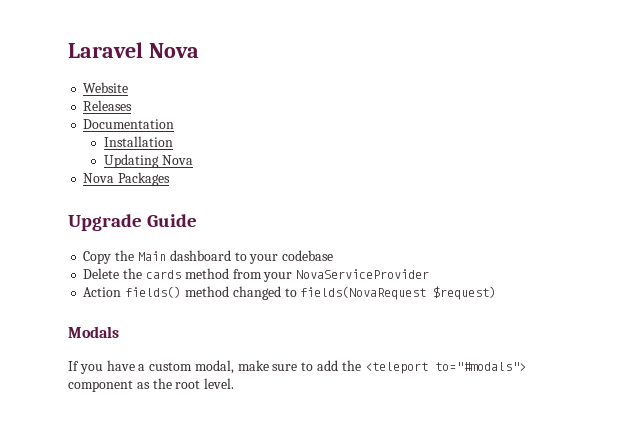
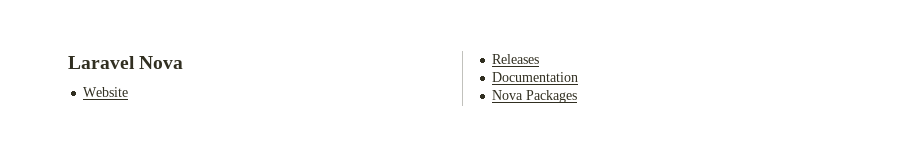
[104,136,174,147] [104,154,193,168] // Installation // Updating Nova -> (579, 77) none
[68,214,198,231] [83,250,334,264] [83,268,430,282] [83,286,497,300] [68,326,119,338] [68,360,526,374] [68,378,235,392] // Upgrade Guide // Copy the Main dashboard to your codebase // Delete the cards method from your NovaServiceProvider // Action fields() method changed to fields(NovaRequest $request) // Modals // If you have a custom modal, make sure to add the <teleport to="#modals"> component as the root level. -> (578, 96) none

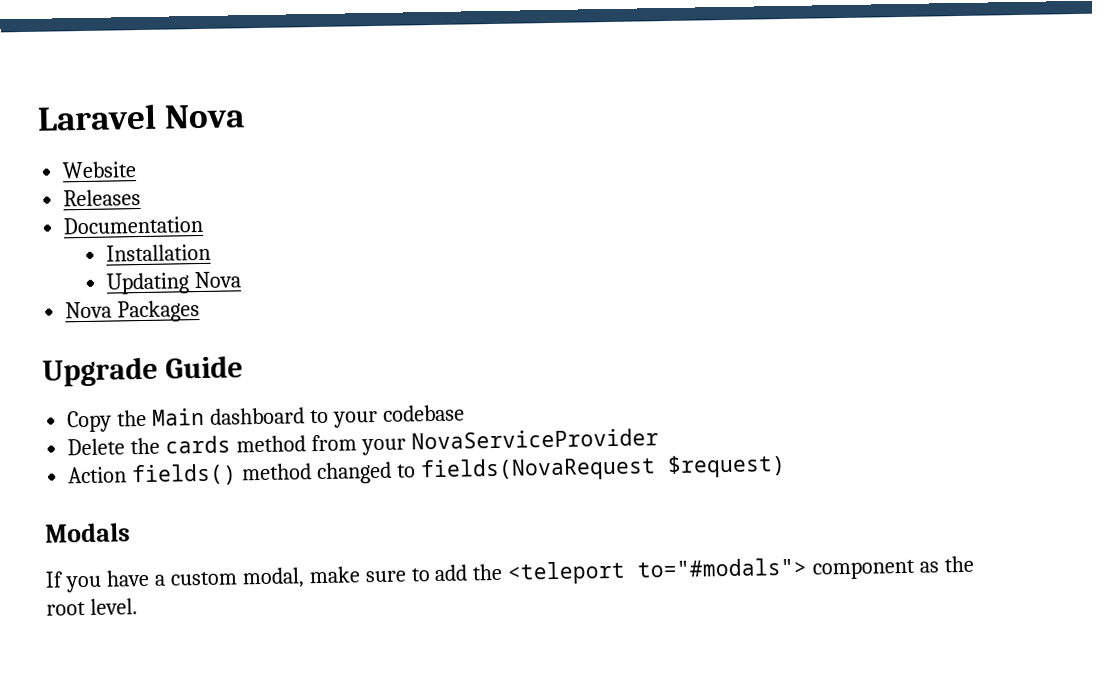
(579, 77) none -> [106,243,212,262] [106,271,242,295] // Installation // Updating Nova
(578, 96) none -> [42,355,243,387] [67,404,465,433] [67,428,659,456] [68,454,786,487] [44,522,131,543] [45,555,975,593] [46,598,138,616] // Upgrade Guide // Copy the Main dashboard to your codebase // Delete the cards method from your NovaServiceProvider // Action fields() method changed to fields(NovaRequest $request) // Modals // If you have a custom modal, make sure to add the <teleport to="#modals"> component as the root level.

